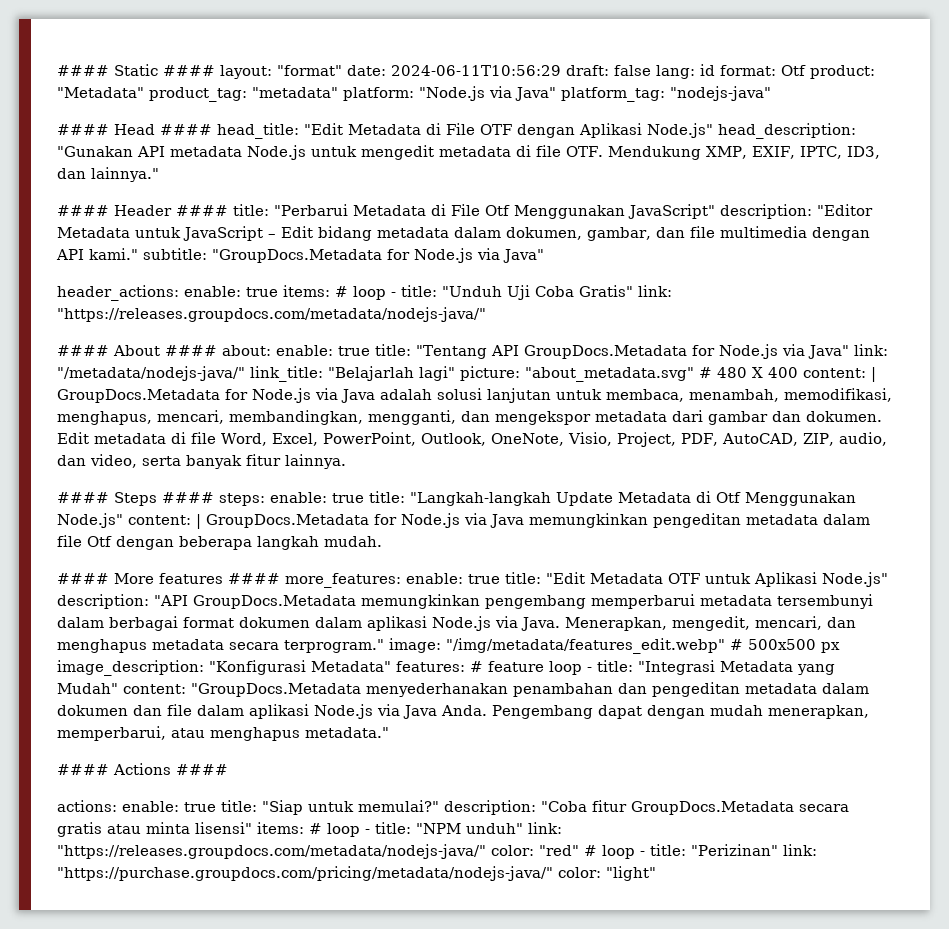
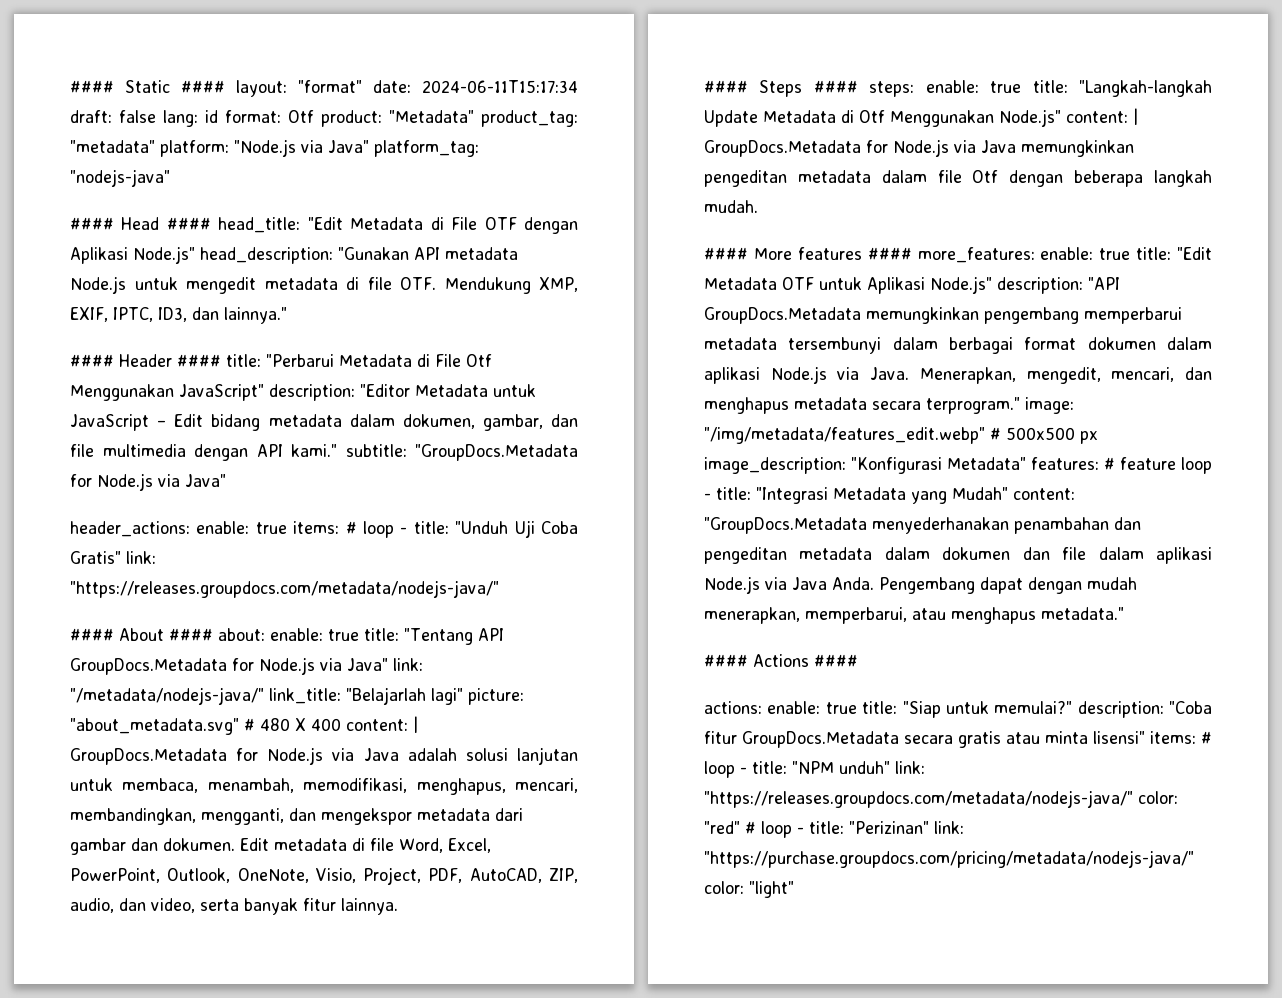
[391,65,561,76] 2024-06-11T10:56:29 -> [422,80,578,93] 2024-06-11T15:17:34

